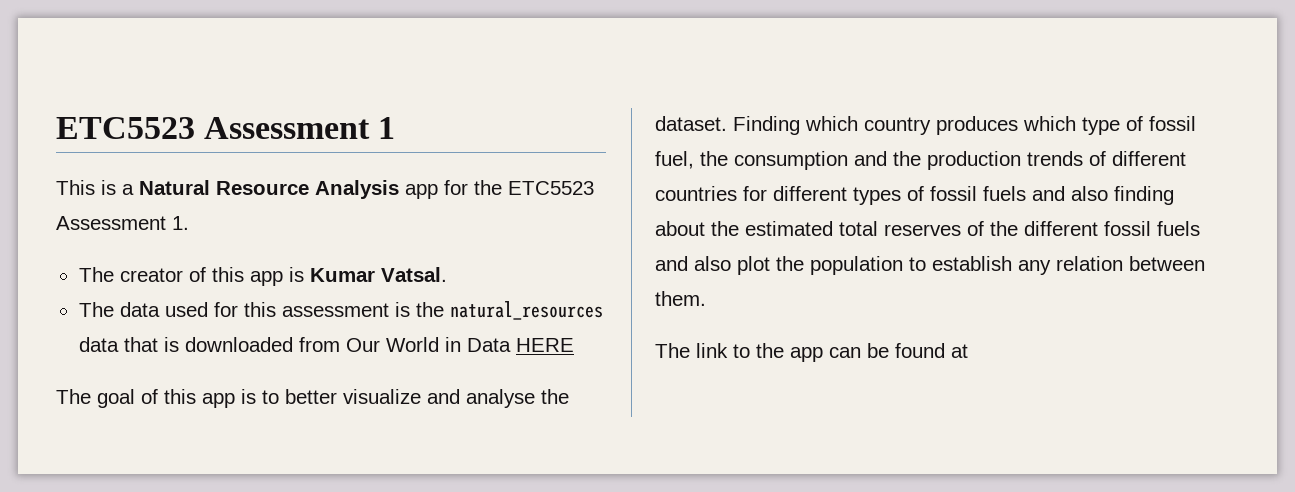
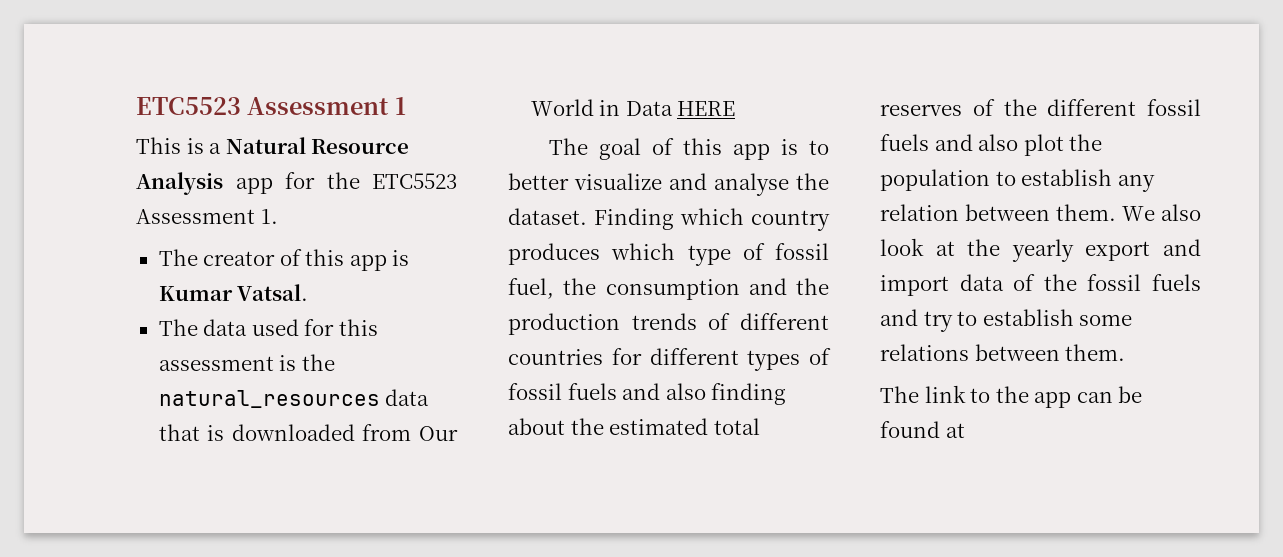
(706, 298) none -> [1122,204,1201,221] [880,238,1201,262] [880,274,1201,296] [880,309,1133,332] [880,344,1126,361] We also look at the yearly export and import data of the fossil fuels and try to establish some relations between them.

